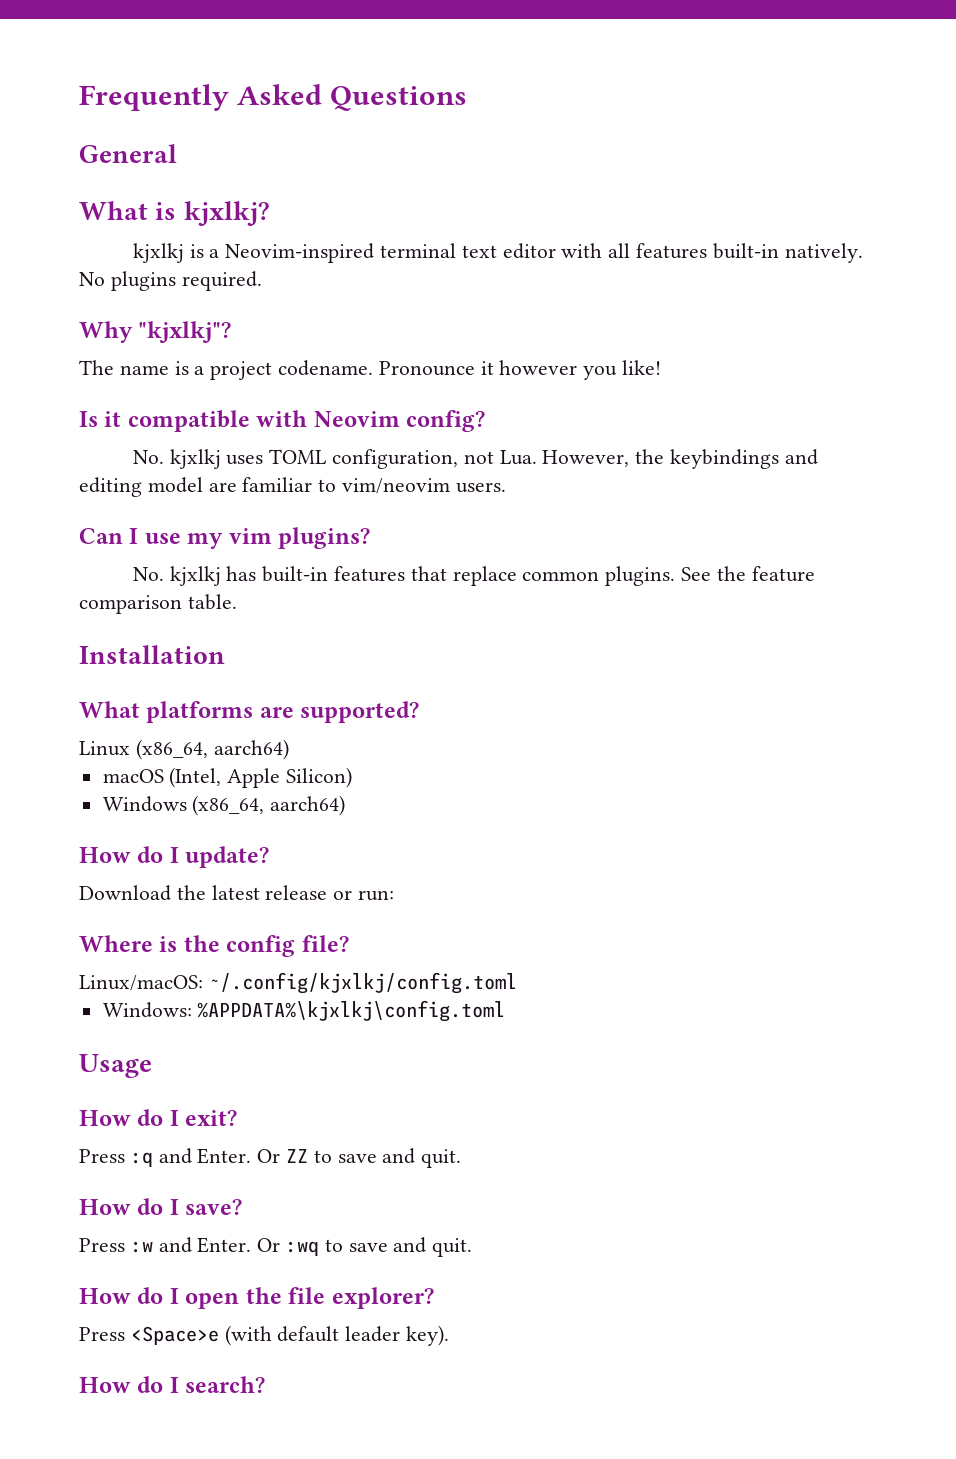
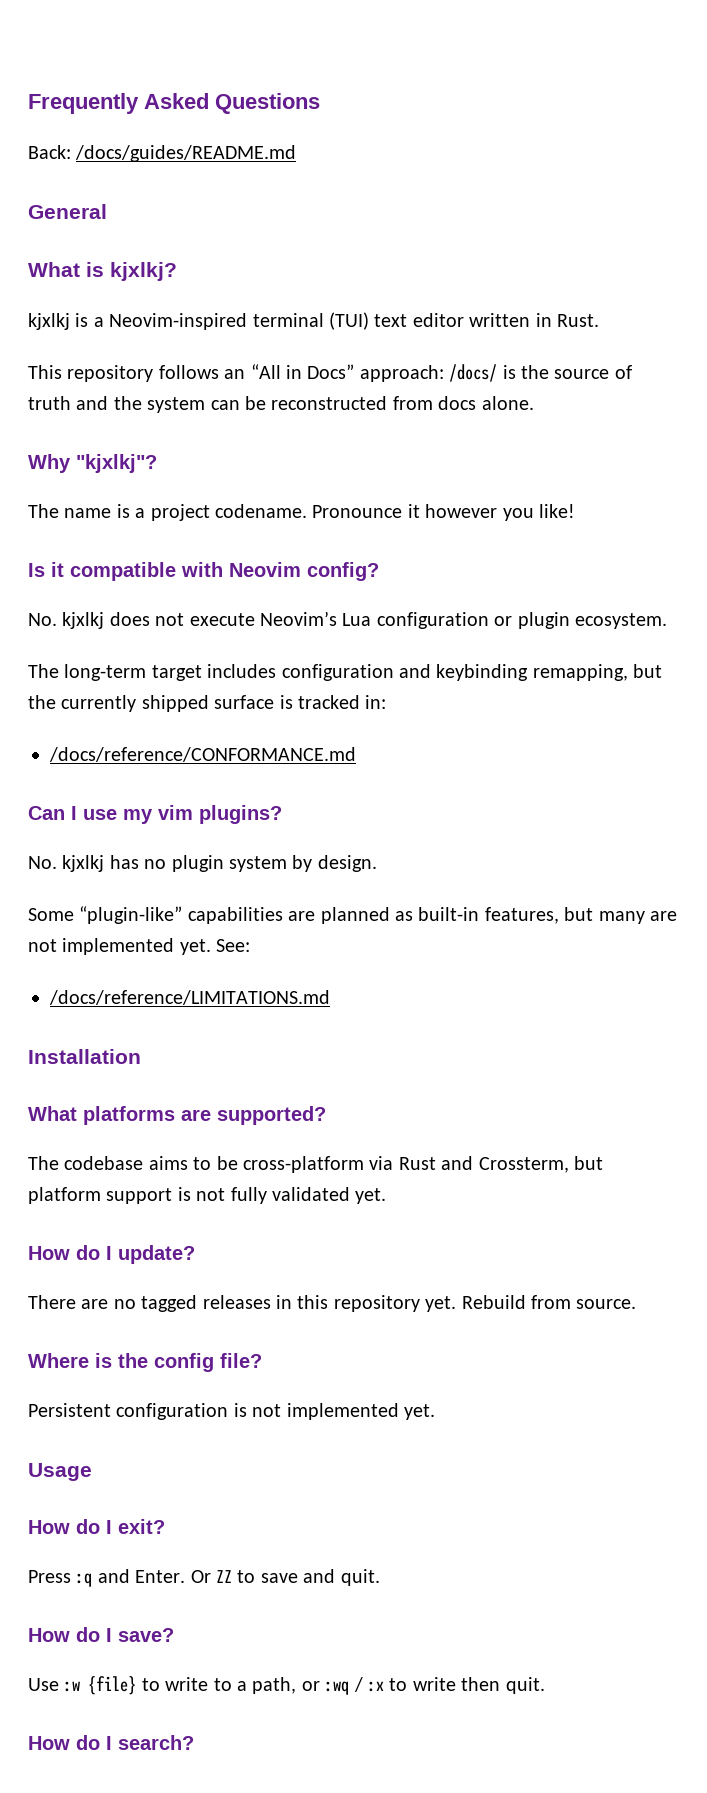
(468, 98) none -> [28,145,297,162] // Back: /docs/guides/README.md
(456, 250) none -> [329,312,369,330] (TUI)
[561,243,863,263] [79,271,262,291] with all features built-in natively. No plugins required. -> [469,313,599,327] [28,364,632,382] [28,396,534,413] written in Rust. // This repository follows an “All in Docs” approach: /docs/ is the source of truth and the system can be reconstructed from docs alone.
[226,449,818,469] [79,477,506,497] uses TOML configuration, not Lua. However, the keybindings and editing model are familiar to vim/neovim users. -> [109,611,667,629] [28,664,663,681] [28,695,387,712] [49,747,356,762] does not execute Neovim’s Lua configuration or plugin ecosystem. // The long-term target includes configuration and keybinding remapping, but the currently shipped surface is tracked in: // /docs/reference/CONFORMANCE.md
[262,566,815,586] [79,594,237,614] built-in features that replace common plugins. See the feature comparison table. -> [144,855,377,872] [28,906,677,924] [28,938,251,955] [49,990,330,1005] no plugin system by design. // Some “plugin-like” capabilities are planned as built-in features, but many are not implemented yet. See: // /docs/reference/LIMITATIONS.md
[79,739,289,760] [102,767,353,788] [102,795,346,816] [79,846,270,868] [79,885,395,901] Linux (x86_64, aarch64) // macOS (Intel, Apple Silicon) // Windows (x86_64, aarch64) // How do I update? // Download the latest release or run: -> [28,1156,603,1173] [28,1187,387,1204] [28,1245,195,1264] [28,1295,637,1312] The codebase aims to be cross-platform via Rust and Crossterm, but platform support is not fully validated yet. // How do I update? // There are no tagged releases in this repository yet. Rebuild from source.
[79,972,517,994] [102,1000,506,1022] Linux/macOS: ~/.config/kjxlkj/config.toml // Windows: %APPDATA%\kjxlkj\config.toml -> [28,1403,435,1420] Persistent configuration is not implemented yet.
[79,1237,473,1257] [79,1287,434,1309] [79,1325,450,1346] Press :w and Enter. Or :wq to save and quit. // How do I open the file explorer? // Press <Space>e (with default leader key). -> [28,1676,545,1695] Use :w {file} to write to a path, or :wq / :x to write then quit.

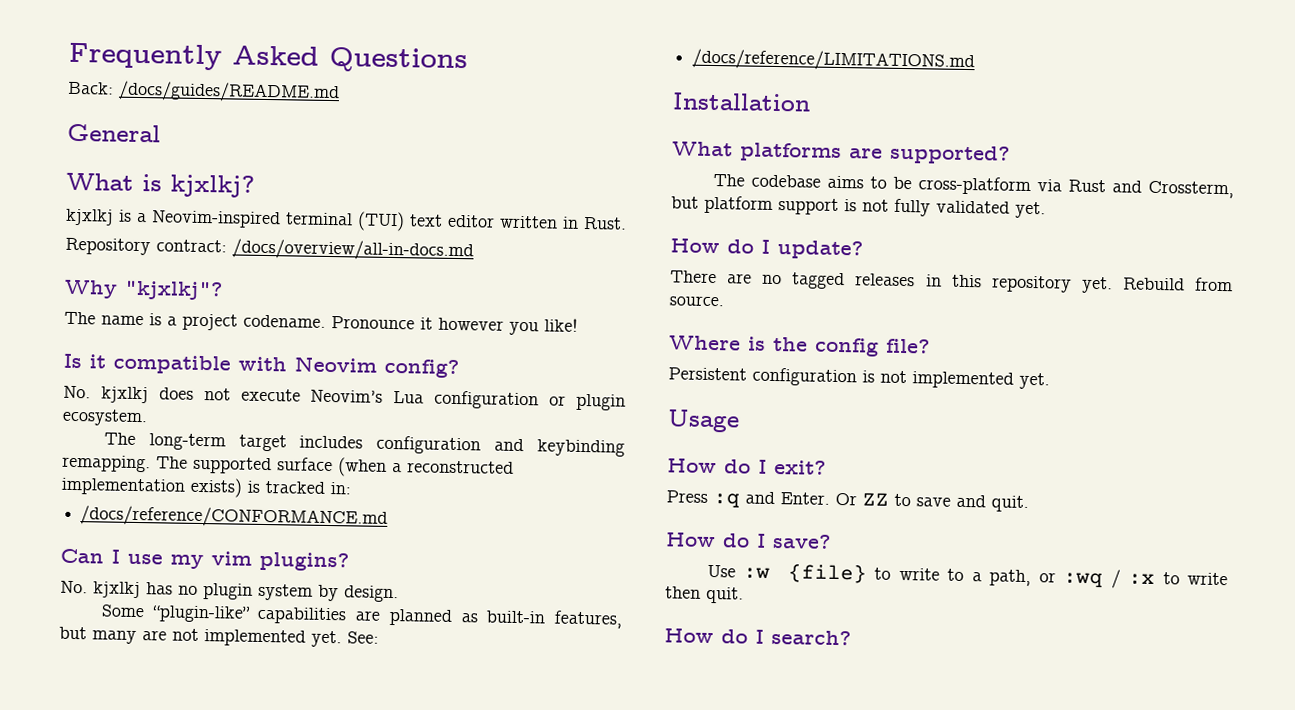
[28,364,632,382] [28,396,534,413] This repository follows an “All in Docs” approach: /docs/ is the source of truth and the system can be reconstructed from docs alone. -> [65,237,474,262] Repository contract: /docs/overview/all-in-docs.md
[532,664,663,681] [28,695,275,712] remapping, but the currently shipped surface -> [62,454,514,477] [61,477,243,498] remapping. The supported surface (when a reconstructed implementation exists)

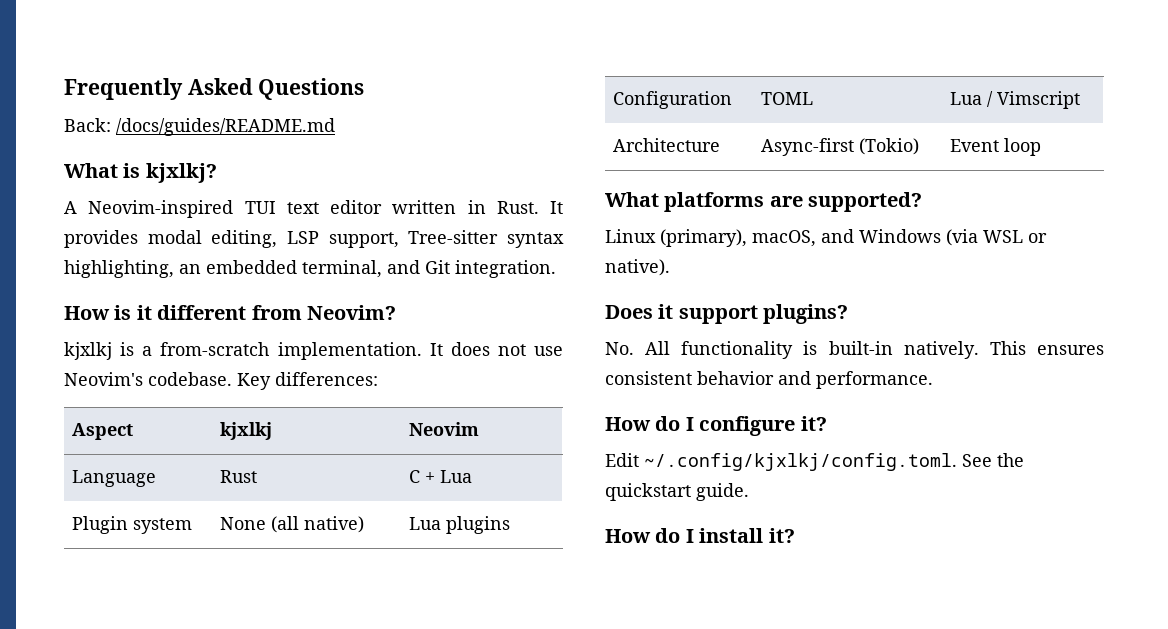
[67,123,161,143] // General -> (335, 127) none
[65,208,405,232] kjxlkj is a Neovim-inspired terminal (TUI) -> [64,200,276,218] A Neovim-inspired TUI
[65,237,474,262] [64,279,223,301] [64,311,578,336] [63,353,459,379] [63,385,627,411] [62,408,148,427] [103,432,625,457] [62,454,514,477] [61,477,351,498] [80,505,389,529] [60,548,349,572] [60,580,399,603] [100,604,622,629] [59,626,379,648] [692,48,976,73] [672,92,811,112] [672,141,1010,165] [712,174,1234,199] [671,195,1046,219] [670,238,863,260] [670,270,1233,294] [669,295,724,307] [669,335,930,357] [668,367,1050,390] [667,409,740,433] [667,458,826,475] [666,490,1029,513] [665,532,831,549] [706,563,1228,589] [665,586,744,604] [664,628,851,646] // Repository contract: /docs/overview/all-in-docs.md // Why "kjxlkj"? // The name is a project codename. Pronounce it however you like! // Is it compatible with Neovim config? // No. kjxlkj does not execute Neovim’s Lua configuration or plugin ecosystem. // The long-term target includes configuration and keybinding remapping. The supported surface (when a reconstructed implementation exists) is tracked in: // /docs/reference/CONFORMANCE.md // Can I use my vim plugins? // No. kjxlkj has no plugin system by design. // Some “plugin-like” capabilities are planned as built-in features, but many are not implemented yet. See: // /docs/reference/LIMITATIONS.md // Installation // What platforms are supported? // The codebase aims to be cross-platform via Rust and Crossterm, but platform support is not fully validated yet. // How do I update? // There are no tagged releases in this repository yet. Rebuild from source. // Where is the config file? // Persistent configuration is not implemented yet. // Usage // How do I exit? // Press :q and Enter. Or ZZ to save and quit. // How do I save? // Use :w {file} to write to a path, or :wq / :x to write then quit. // How do I search? -> [550,201,563,214] [64,230,564,248] [64,260,556,278] [64,305,396,320] [64,342,563,360] [64,372,378,390] [72,423,134,440] [220,422,273,440] [409,422,480,436] [72,470,157,487] [220,470,258,483] [409,470,473,483] [72,516,193,534] [220,516,365,533] [409,516,511,534] [613,91,733,109] [761,92,814,105] [950,91,1081,109] [613,138,721,152] [761,138,920,156] [950,138,1042,156] [605,192,923,212] [605,229,1047,247] [605,259,670,276] [605,304,849,324] [605,341,1104,359] [605,371,933,389] [605,416,827,436] [605,453,1024,471] [605,483,749,501] [605,528,795,543] It provides modal editing, LSP support, Tree-sitter syntax highlighting, an embedded terminal, and Git integration. // How is it different from Neovim? // kjxlkj is a from-scratch implementation. It does not use Neovim's codebase. Key differences: // Aspect | kjxlkj | Neovim // Language | Rust | C + Lua // Plugin system | None (all native) | Lua plugins // Configuration | TOML | Lua / Vimscript // Architecture | Async-first (Tokio) | Event loop // What platforms are supported? // Linux (primary), macOS, and Windows (via WSL or native). // Does it support plugins? // No. All functionality is built-in natively. This ensures consistent behavior and performance. // How do I configure it? // Edit ~/.config/kjxlkj/config.toml. See the quickstart guide. // How do I install it?

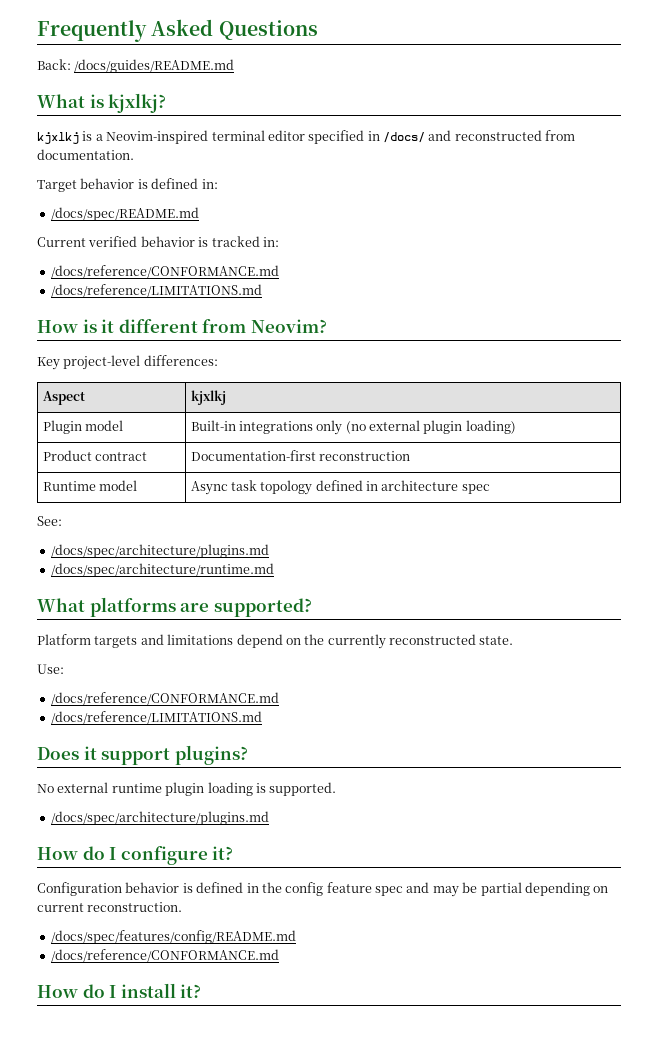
[64,200,563,218] [64,230,564,248] [64,260,556,278] A Neovim-inspired TUI text editor written in Rust. It provides modal editing, LSP support, Tree-sitter syntax highlighting, an embedded terminal, and Git integration. -> [37,130,576,144] [37,149,134,160] [37,178,218,192] [50,207,199,221] [37,236,279,247] [50,265,279,279] [50,284,262,298] kjxlkj is a Neovim-inspired terminal editor specified in /docs/ and reconstructed from documentation. // Target behavior is defined in: // /docs/spec/README.md // Current verified behavior is tracked in: // /docs/reference/CONFORMANCE.md // /docs/reference/LIMITATIONS.md
[64,342,563,360] [64,372,378,390] [72,423,134,440] [220,422,273,440] [409,422,480,436] [72,470,157,487] [220,470,258,483] [409,470,473,483] [72,516,193,534] [220,516,365,533] [409,516,511,534] [613,91,733,109] [761,92,814,105] [950,91,1081,109] [613,138,721,152] [761,138,920,156] [950,138,1042,156] [605,192,923,212] [605,229,1047,247] [605,259,670,276] [605,304,849,324] [605,341,1104,359] [605,371,933,389] kjxlkj is a from-scratch implementation. It does not use Neovim's codebase. Key differences: // Aspect | kjxlkj | Neovim // Language | Rust | C + Lua // Plugin system | None (all native) | Lua plugins // Configuration | TOML | Lua / Vimscript // Architecture | Async-first (Tokio) | Event loop // What platforms are supported? // Linux (primary), macOS, and Windows (via WSL or native). // Does it support plugins? // No. All functionality is built-in natively. This ensures consistent behavior and performance. -> [37,355,218,370] [42,391,85,405] [190,390,226,405] [42,420,123,434] [190,420,516,435] [42,450,147,461] [190,450,410,461] [42,480,137,491] [190,480,490,495] [37,516,62,526] [50,544,269,558] [50,563,274,577] [37,597,312,617] [37,634,514,649] [37,664,64,674] [50,692,279,706] [50,711,262,725] [37,745,248,765] [37,782,337,796] [50,811,269,825] Key project-level differences: // Aspect | kjxlkj // Plugin model | Built-in integrations only (no external plugin loading) // Product contract | Documentation-first reconstruction // Runtime model | Async task topology defined in architecture spec // See: // /docs/spec/architecture/plugins.md // /docs/spec/architecture/runtime.md // What platforms are supported? // Platform targets and limitations depend on the currently reconstructed state. // Use: // /docs/reference/CONFORMANCE.md // /docs/reference/LIMITATIONS.md // Does it support plugins? // No external runtime plugin loading is supported. // /docs/spec/architecture/plugins.md
[605,453,1024,471] [605,483,749,501] Edit ~/.config/kjxlkj/config.toml. See the quickstart guide. -> [37,882,609,897] [37,902,183,912] [50,930,296,944] [50,949,279,963] Configuration behavior is defined in the config feature spec and may be partial depending on current reconstruction. // /docs/spec/features/config/README.md // /docs/reference/CONFORMANCE.md

